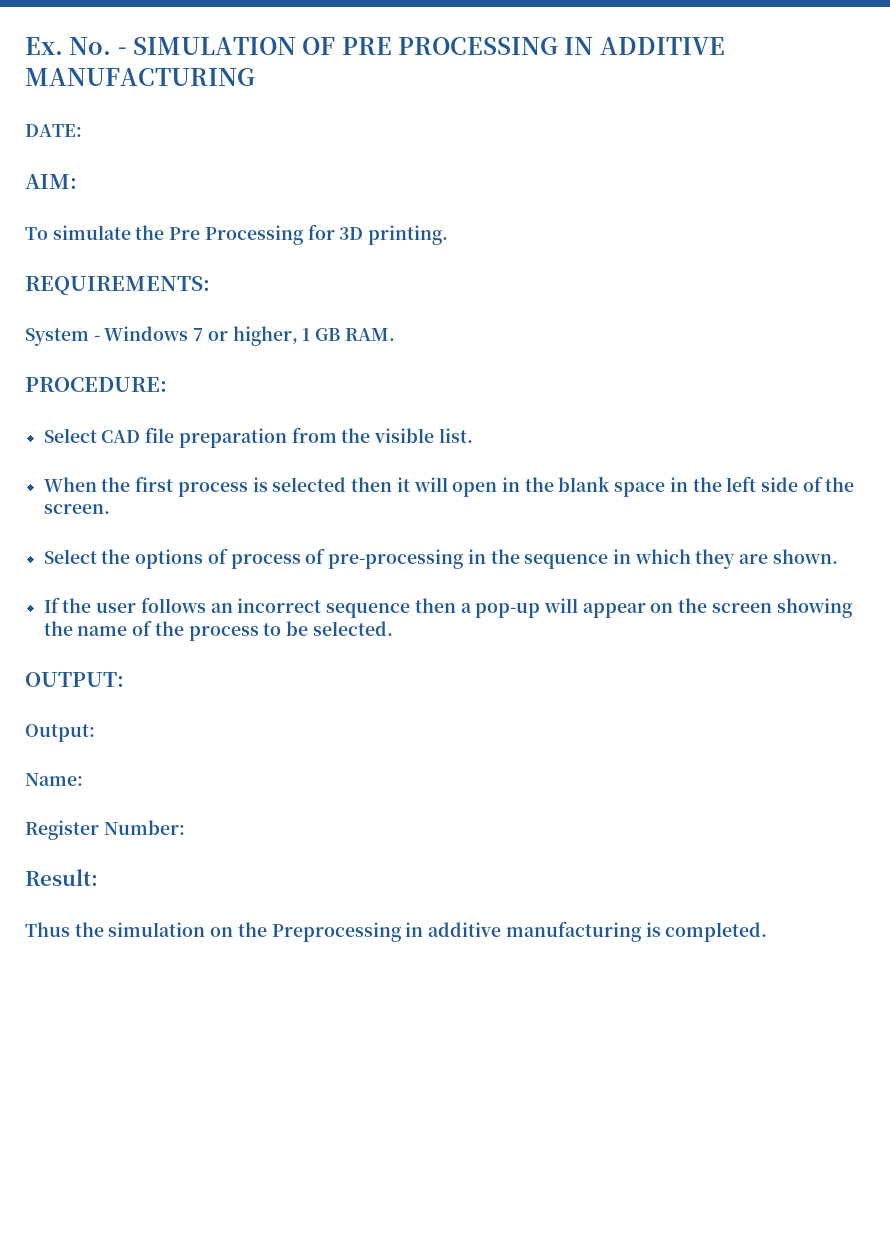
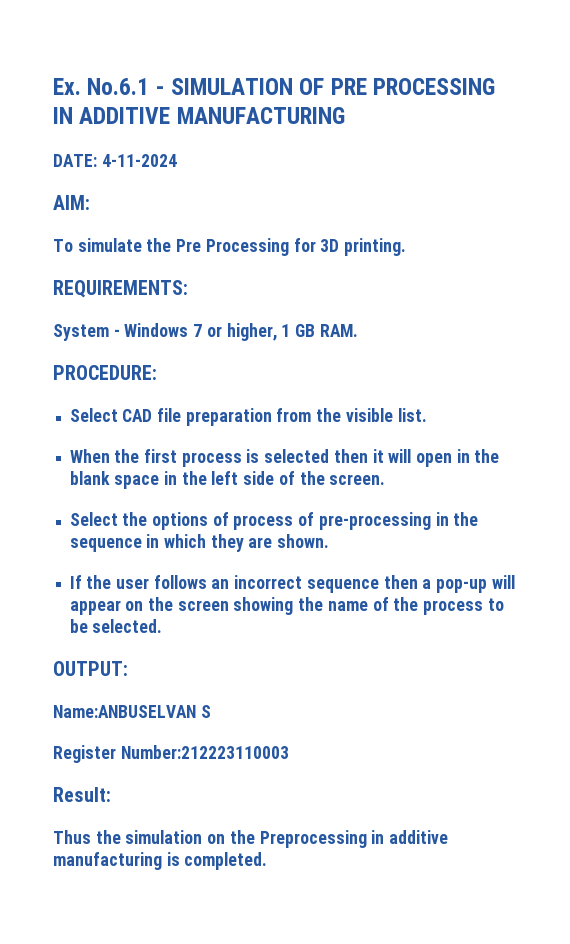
[69,37,112,55] No. -> [87,78,150,95] No.6.1
(82, 130) none -> [101,154,177,167] 4-11-2024
[25,724,95,742] [25,773,83,786] Output: // Name: -> [53,705,211,718] Name:ANBUSELVAN S
[103,820,185,835] Number: -> [120,745,289,759] Number:212223110003

